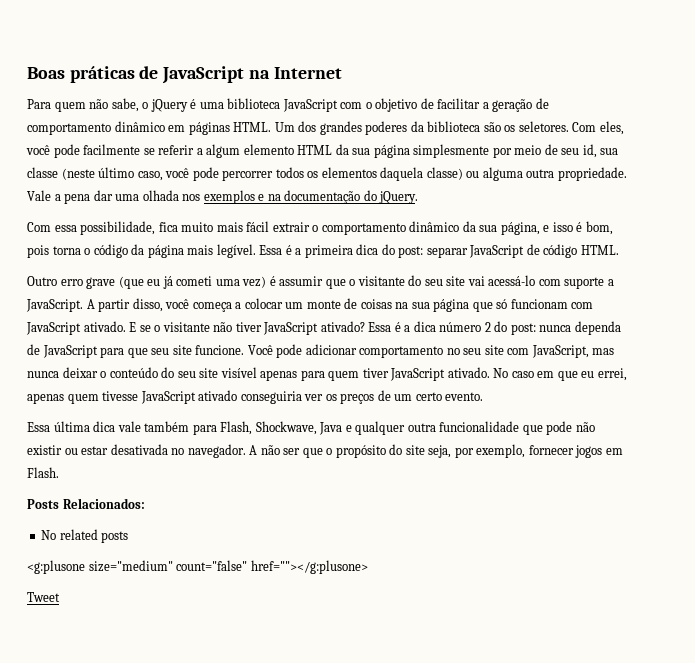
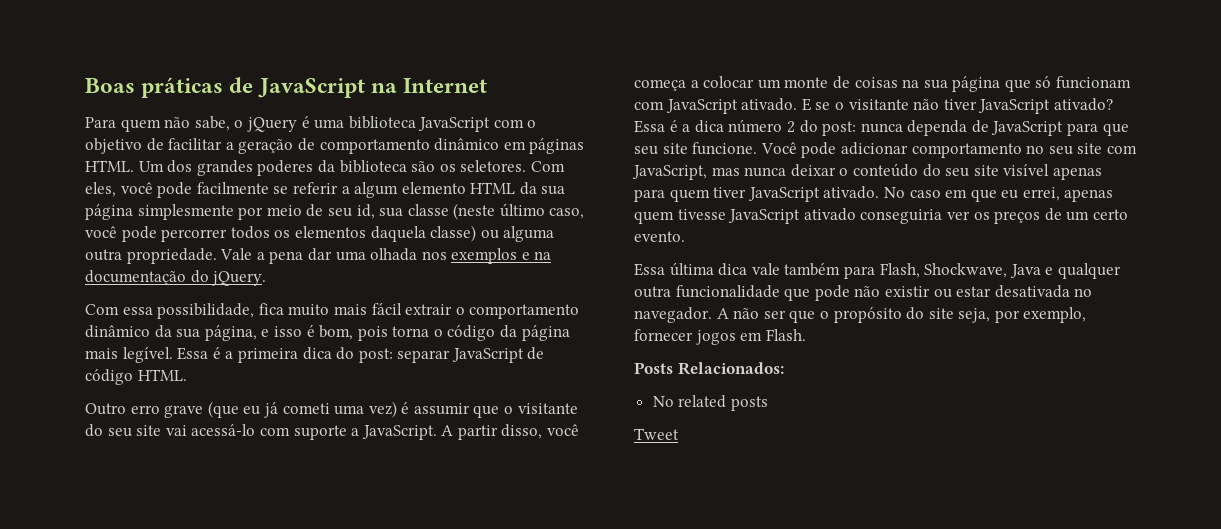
[27,560,368,574] // <g:plusone size="medium" count="false" href=""></g:plusone> -> (768, 403) none

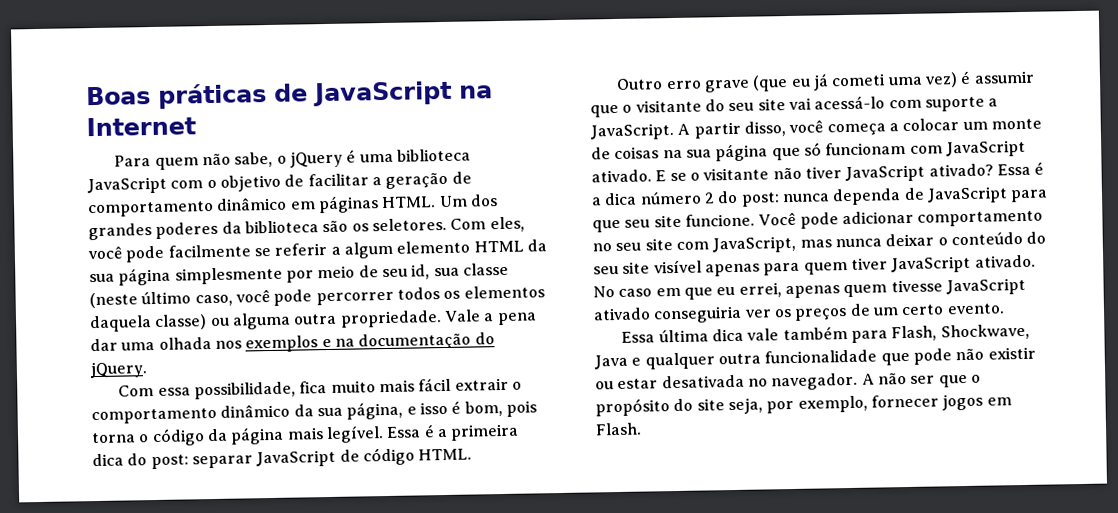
[634,362,784,375] [652,395,768,411] [634,428,679,440] // Posts Relacionados: // No related posts // Tweet -> (642, 429) none

